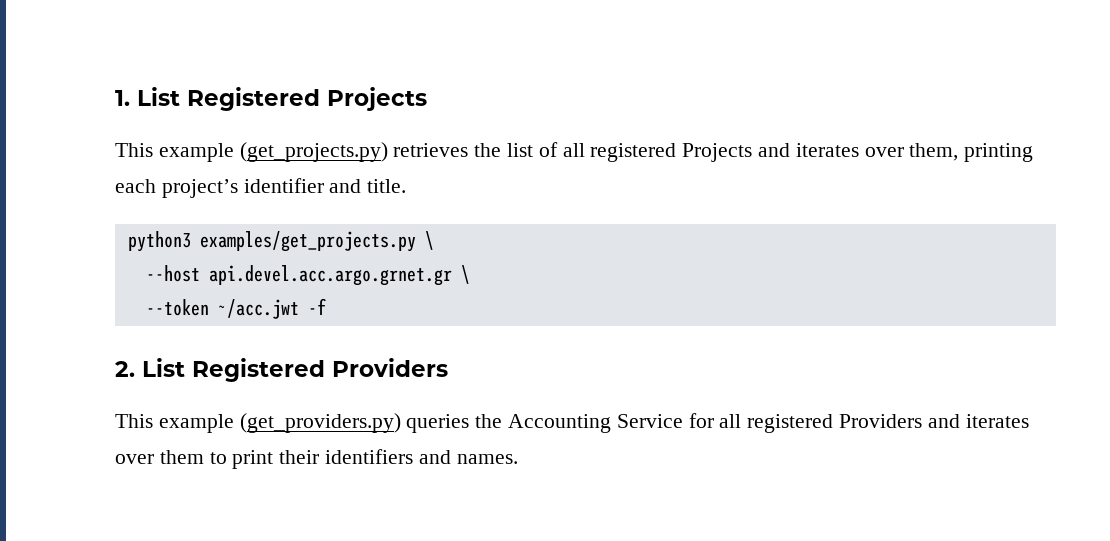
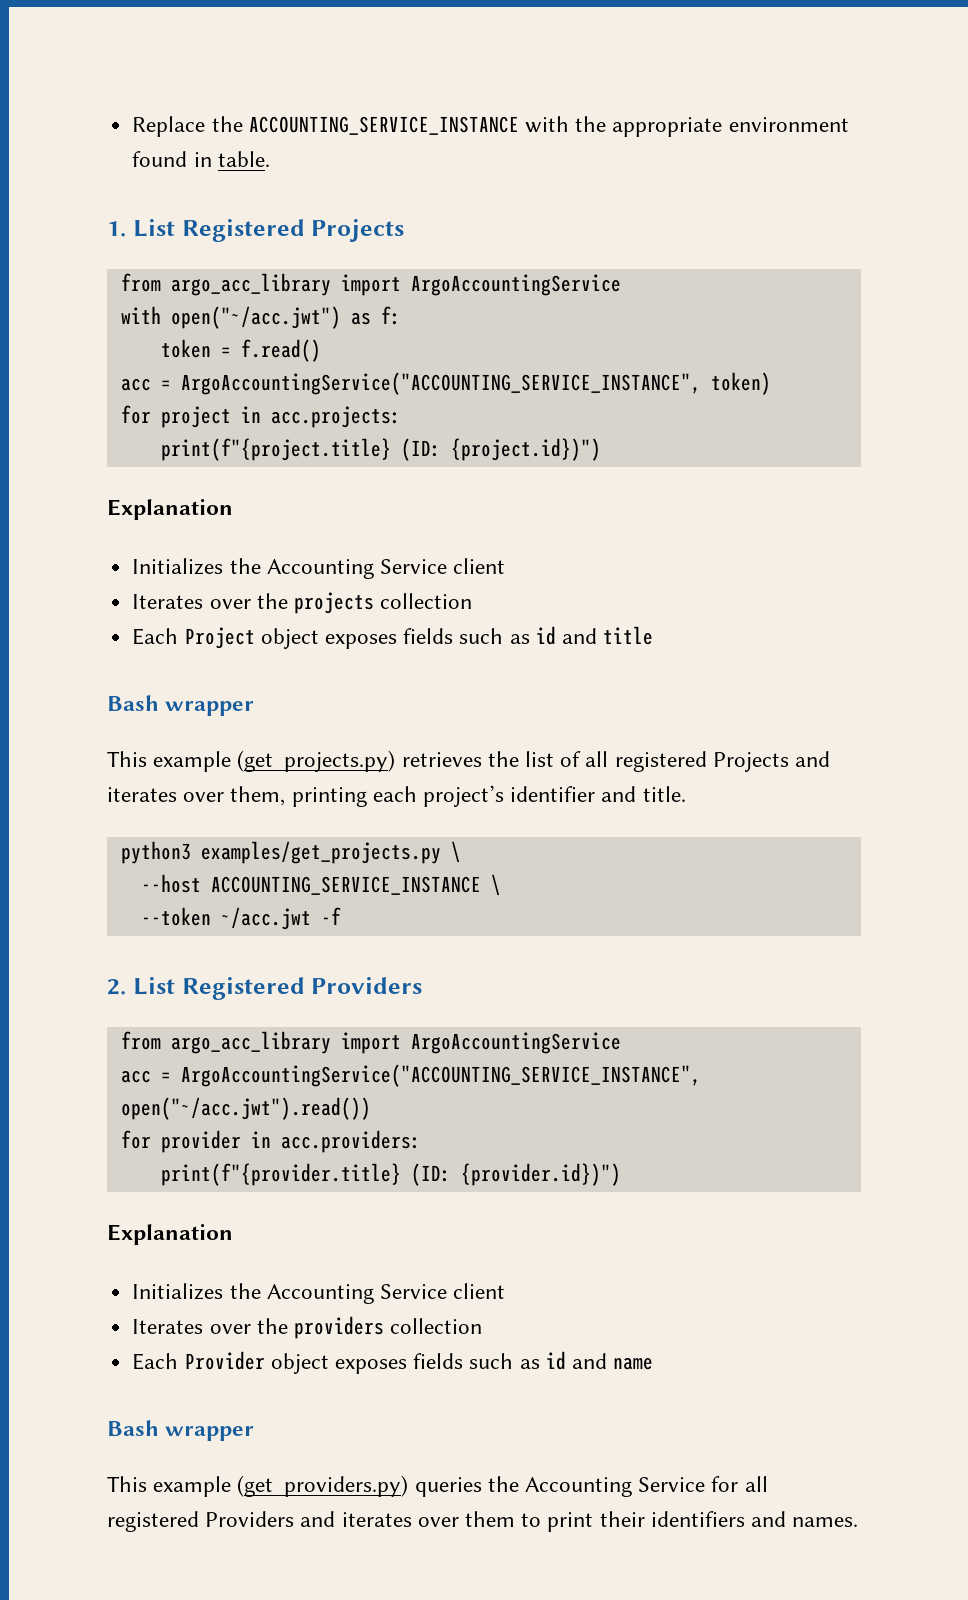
[115,87,427,111] 1. List Registered Projects -> [132,116,849,137] [132,151,270,167] [107,219,405,242] [120,273,621,296] [120,306,401,329] [160,339,321,362] [120,372,771,395] [120,405,401,428] [160,438,601,461] [107,499,233,520] [132,558,506,579] [132,592,473,614] [132,626,654,649] [107,695,255,716] Replace the ACCOUNTING_SERVICE_INSTANCE with the appropriate environment found in table. // 1. List Registered Projects // from argo_acc_library import ArgoAccountingService // with open("~/acc.jwt") as f: // token = f.read() // acc = ArgoAccountingService("ACCOUNTING_SERVICE_INSTANCE", token) // for project in acc.projects: // print(f"{project.title} (ID: {project.id})") // Explanation // Initializes the Accounting Service client // Iterates over the projects collection // Each Project object exposes fields such as id and title // Bash wrapper
[208,265,452,286] api.devel.acc.argo.grnet.gr -> [210,876,481,895] ACCOUNTING_SERVICE_INSTANCE
(448, 367) none -> [120,1031,621,1054] [120,1064,701,1087] [120,1097,371,1120] [120,1130,421,1153] [160,1163,621,1186] [107,1224,233,1245] [132,1283,506,1304] [132,1316,483,1339] [132,1351,654,1374] [107,1420,255,1441] // from argo_acc_library import ArgoAccountingService // acc = ArgoAccountingService("ACCOUNTING_SERVICE_INSTANCE", open("~/acc.jwt").read()) // for provider in acc.providers: // print(f"{provider.title} (ID: {provider.id})") // Explanation // Initializes the Accounting Service client // Iterates over the providers collection // Each Provider object exposes fields such as id and name // Bash wrapper

